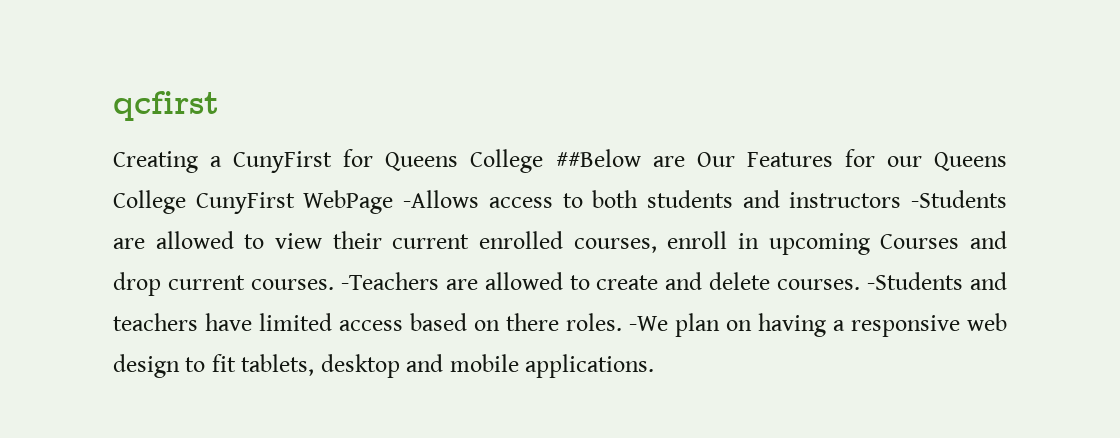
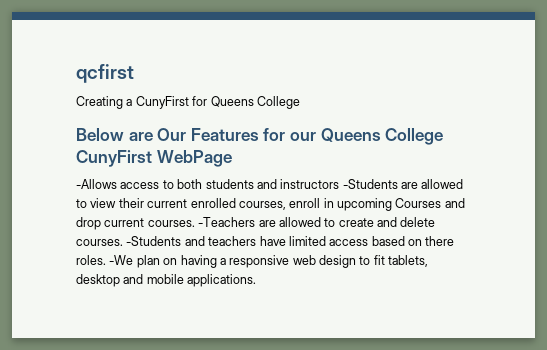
[555,149,641,167] ##Below -> [76,128,124,141] // Below
(394, 202) none -> (232, 158) //

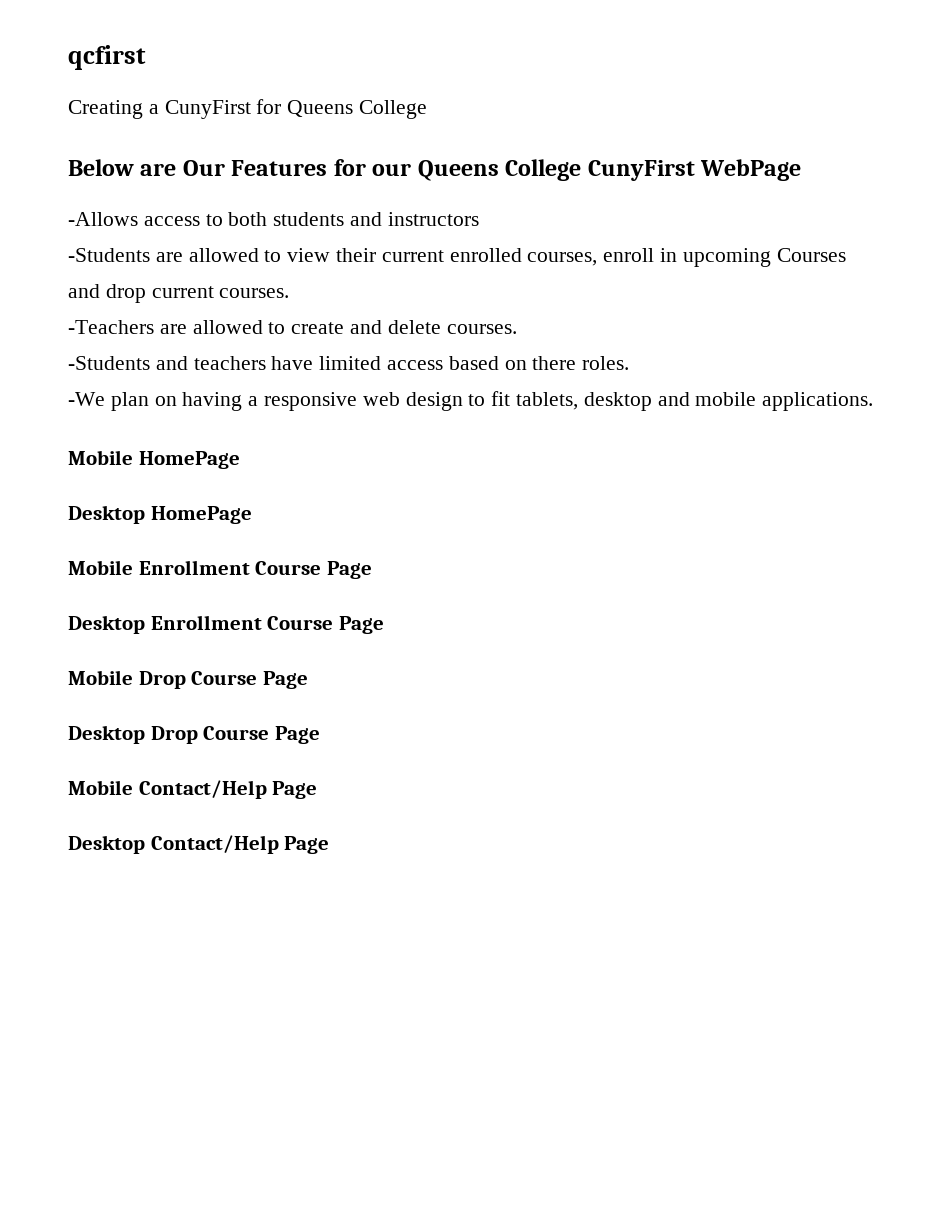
(340, 184) none -> (479, 219) //
(195, 223) none -> (290, 293) //
(123, 242) none -> (517, 329) //
(106, 260) none -> (630, 363) //
(257, 280) none -> [68,450,240,469] [68,505,252,524] [68,560,372,579] [68,615,384,634] [68,670,308,689] [68,725,320,744] [68,780,318,799] [68,835,330,854] // Mobile HomePage // Desktop HomePage // Mobile Enrollment Course Page // Desktop Enrollment Course Page // Mobile Drop Course Page // Desktop Drop Course Page // Mobile Contact/Help Page // Desktop Contact/Help Page

